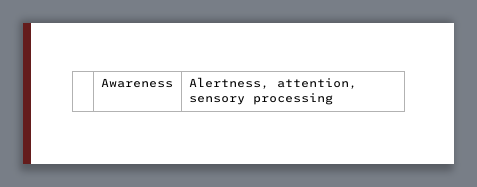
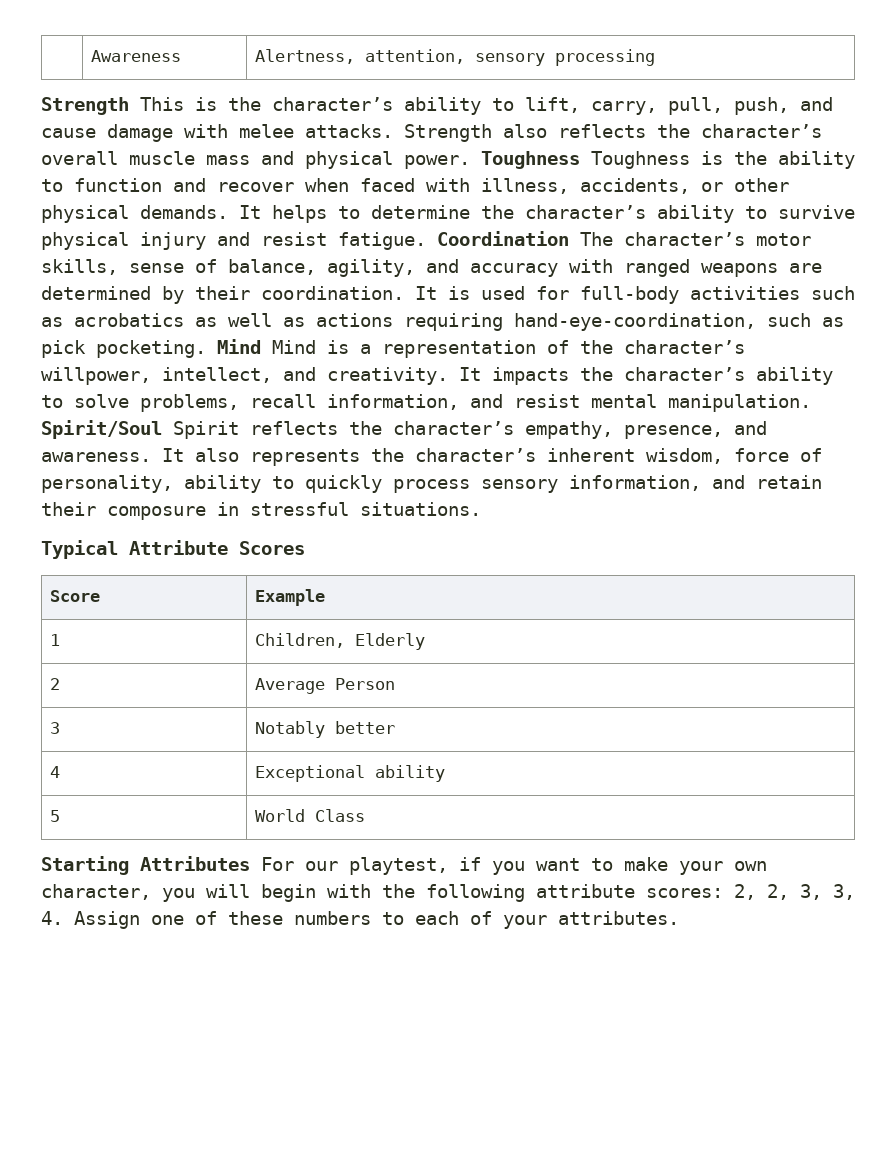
(333, 99) none -> [41,97,833,115] [41,124,822,142] [41,151,855,169] [41,178,789,194] [41,205,855,223] [41,231,811,250] [41,259,822,277] [41,286,855,304] [41,313,844,331] [41,339,745,358] [41,367,833,385] [41,394,811,412] [41,420,767,439] [41,448,822,466] [41,475,822,493] [41,502,481,520] [41,540,305,559] [50,590,101,602] [255,589,326,606] [50,634,61,646] [255,633,426,650] [50,678,61,690] [255,678,396,694] [50,722,61,734] [255,721,396,738] [50,766,61,778] [255,765,446,782] [50,810,61,822] [255,809,366,822] [41,856,767,875] [41,884,855,902] [41,911,679,929] // Strength This is the character’s ability to lift, carry, pull, push, and cause damage with melee attacks. Strength also reflects the character’s overall muscle mass and physical power. Toughness Toughness is the ability to function and recover when faced with illness, accidents, or other physical demands. It helps to determine the character’s ability to survive physical injury and resist fatigue. Coordination The character’s motor skills, sense of balance, agility, and accuracy with ranged weapons are determined by their coordination. It is used for full-body activities such as acrobatics as well as actions requiring hand-eye-coordination, such as pick pocketing. Mind Mind is a representation of the character’s willpower, intellect, and creativity. It impacts the character’s ability to solve problems, recall information, and resist mental manipulation. Spirit/Soul Spirit reflects the character’s empathy, presence, and awareness. It also represents the character’s inherent wisdom, force of personality, ability to quickly process sensory information, and retain their composure in stressful situations. // Typical Attribute Scores // Score | Example // 1 | Children, Elderly // 2 | Average Person // 3 | Notably better // 4 | Exceptional ability // 5 | World Class // Starting Attributes For our playtest, if you want to make your own character, you will begin with the following attribute scores: 2, 2, 3, 3, 4. Assign one of these numbers to each of your attributes.

